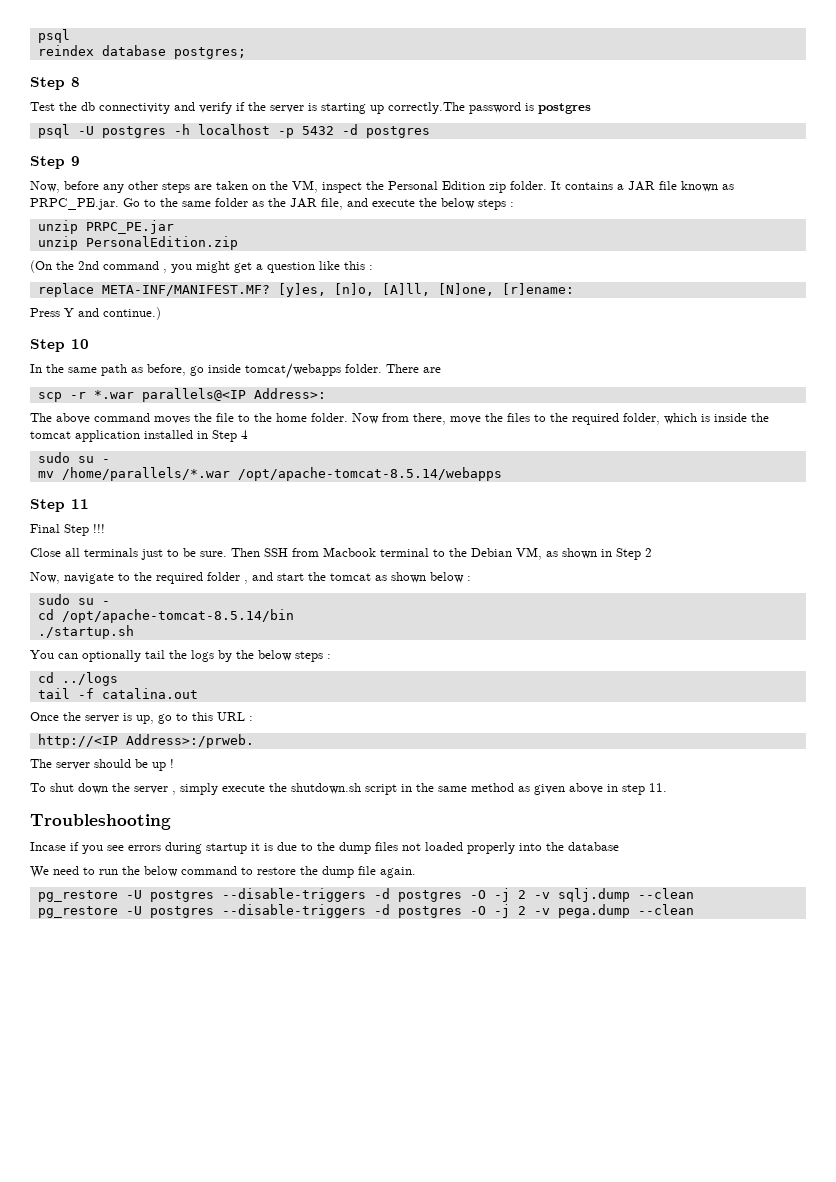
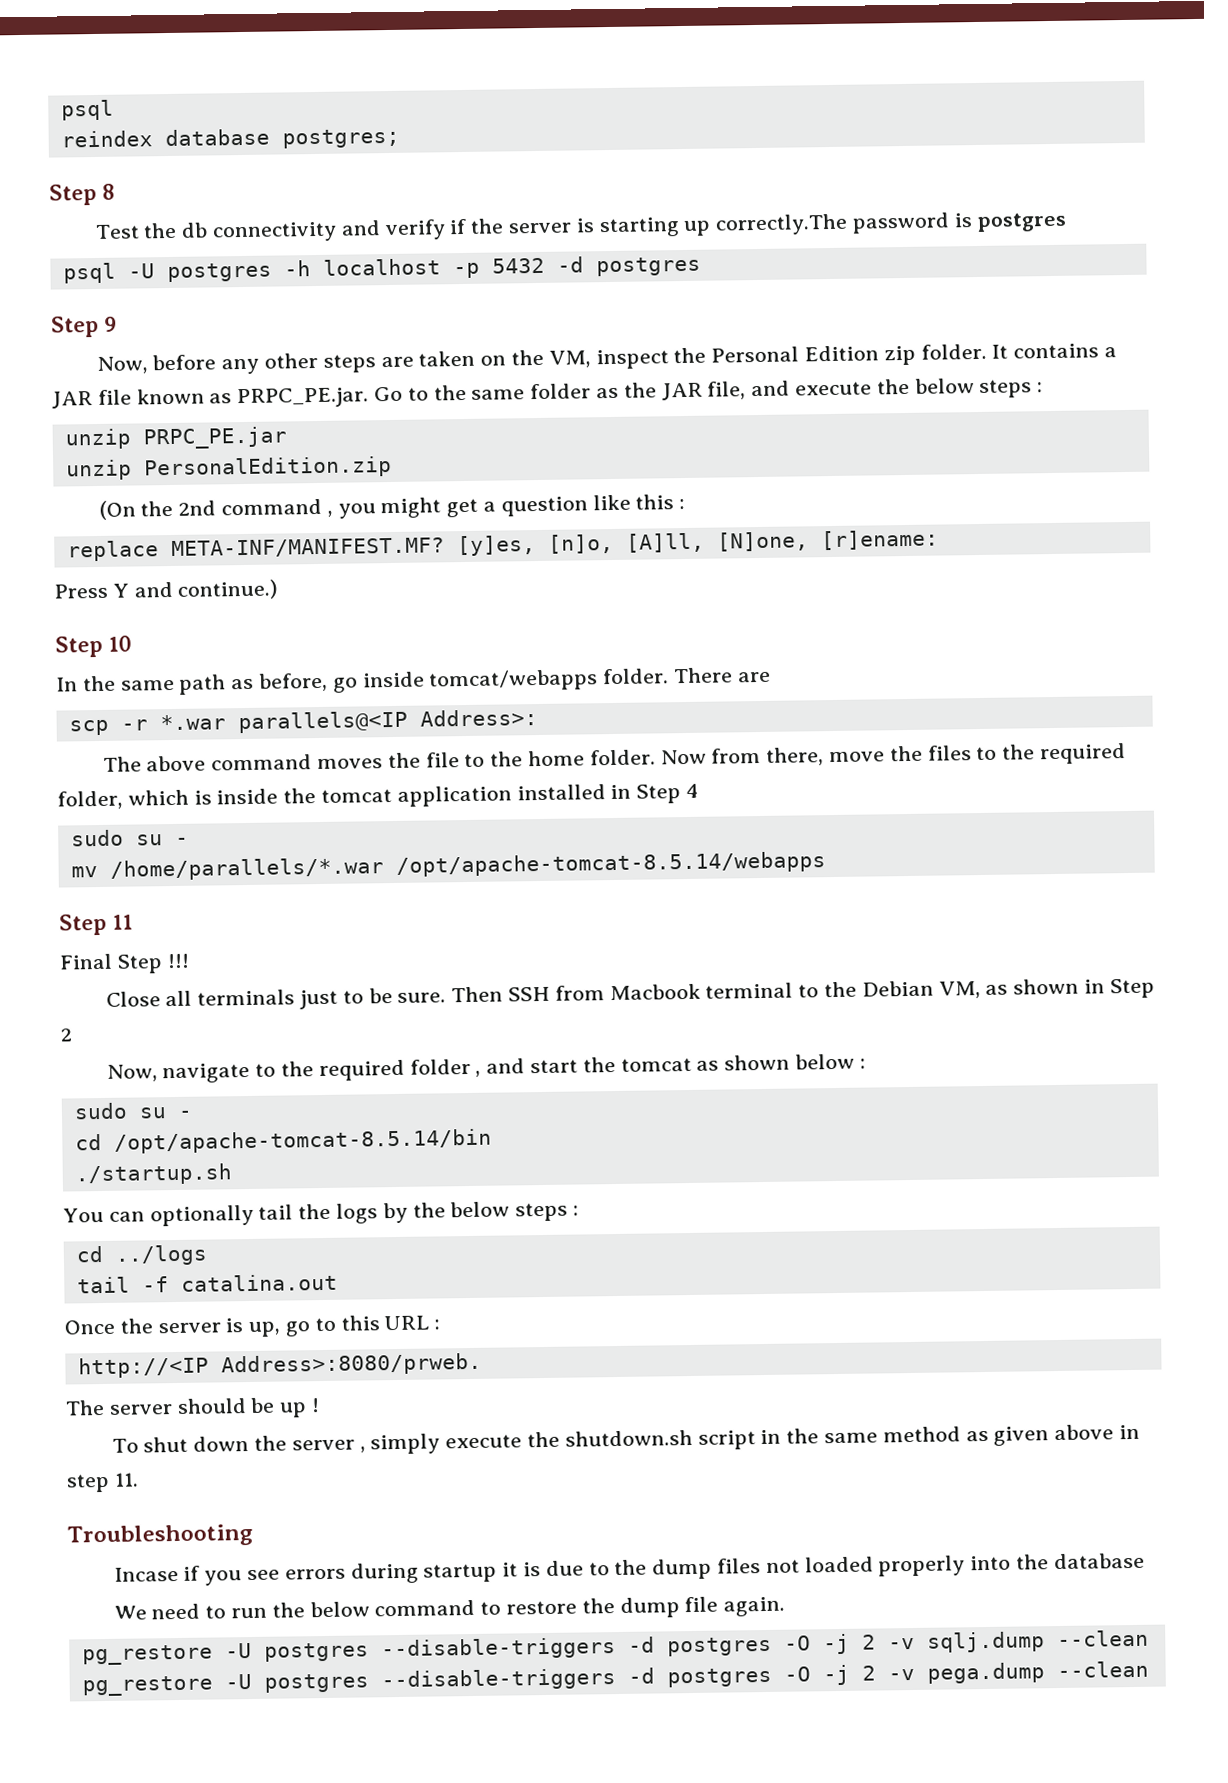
[125,734,254,748] Address>:/prweb. -> [220,1352,482,1377] Address>:8080/prweb.

